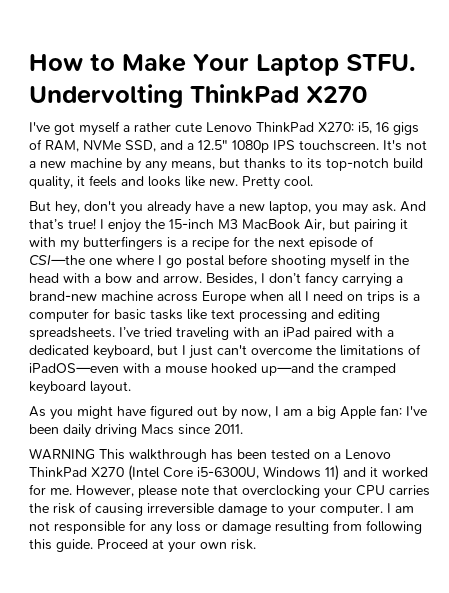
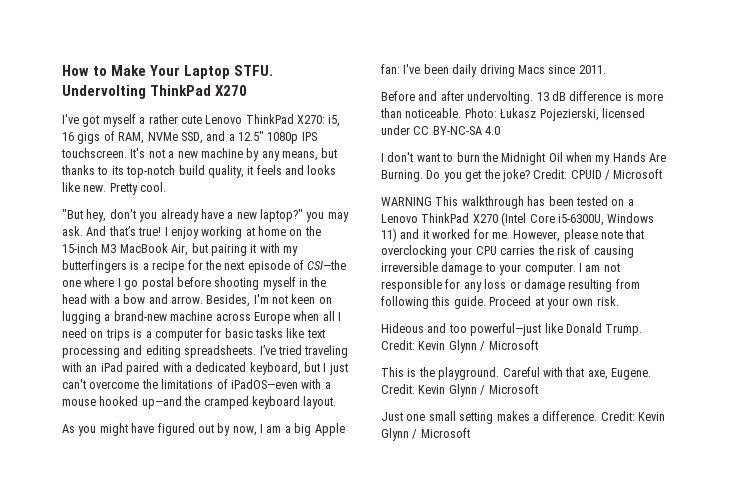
[29,201,51,211] But -> [62,209,83,219] "But
[269,201,311,214] laptop, -> [260,209,303,222] laptop?"
(141, 226) none -> [201,226,303,239] working at home on
[261,272,392,287] I don’t fancy carrying -> [253,294,332,304] [62,311,101,324] I'm not keen on lugging
(243, 429) none -> [381,91,663,104] [380,108,645,121] [381,125,501,135] [381,152,667,165] [381,169,663,182] // Before and after undervolting. 13 dB difference is more than noticeable. Photo: Łukasz Pojezierski, licensed under CC BY-NC-SA 4.0 // I don't want to burn the Midnight Oil when my Hands Are Burning. Do you get the joke? Credit: CPUID / Microsoft
(256, 544) none -> [381,323,643,336] [381,340,538,353] [381,367,651,380] [381,384,538,397] [381,411,665,424] [381,428,470,441] // Hideous and too powerful—just like Donald Trump. Credit: Kevin Glynn / Microsoft // This is the playground. Careful with that axe, Eugene. Credit: Kevin Glynn / Microsoft // Just one small setting makes a difference. Credit: Kevin Glynn / Microsoft

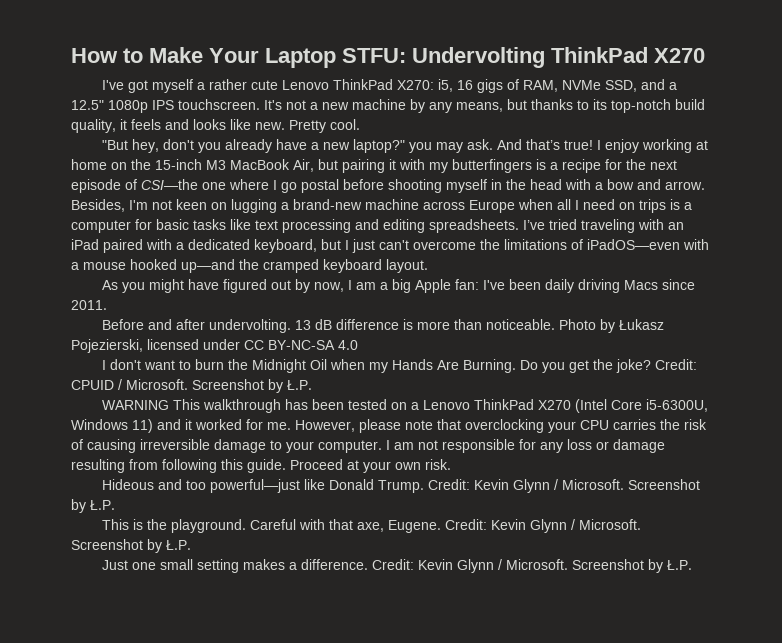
[234,65,274,76] STFU. -> [342,48,406,63] STFU:
[464,108,497,118] Photo: -> [559,319,616,333] Photo by
[613,169,663,179] Microsoft -> [126,379,312,393] Microsoft. Screenshot by Ł.P.
[488,340,538,350] Microsoft -> [562,479,701,490] [71,499,115,513] Microsoft. Screenshot by Ł.P.
[488,384,538,394] Microsoft -> [579,519,642,530] [71,539,191,553] Microsoft. Screenshot by Ł.P.
[420,428,470,438] Microsoft -> [506,559,693,573] Microsoft. Screenshot by Ł.P.

